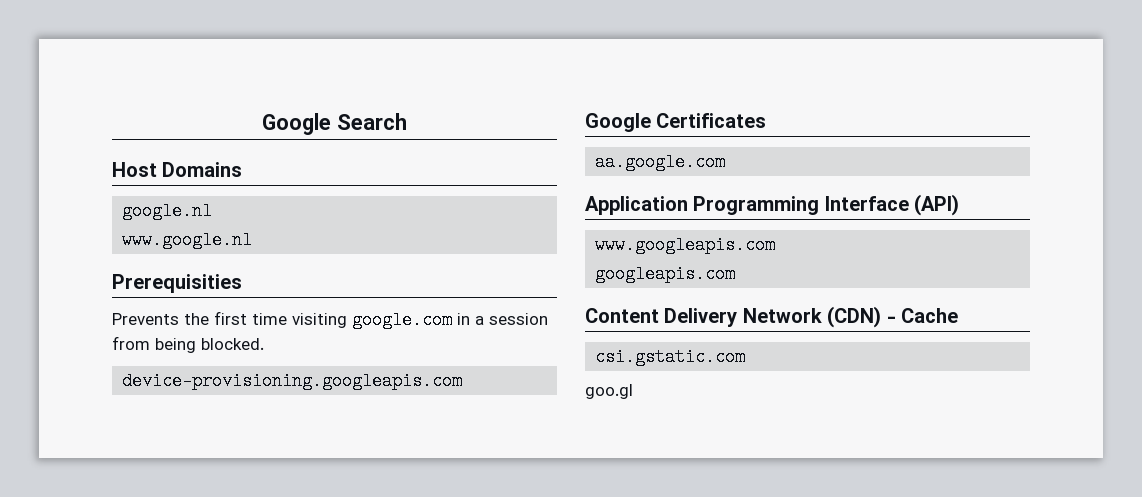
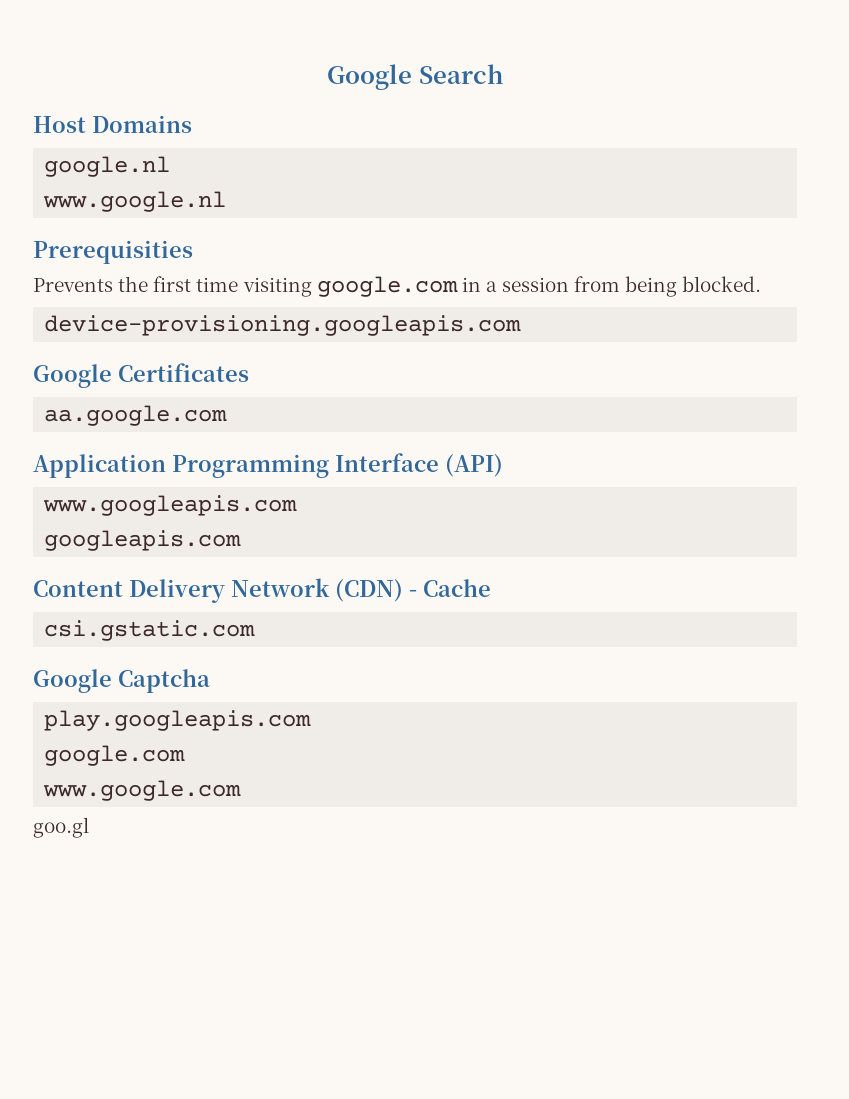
(746, 357) none -> [33,669,210,693] [44,710,312,731] [44,745,186,766] [43,780,242,801] // Google Captcha // play.googleapis.com // google.com // www.google.com

